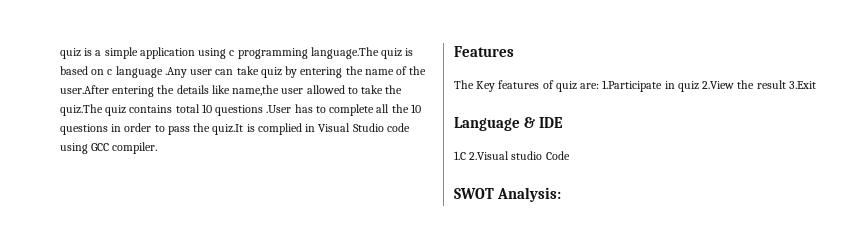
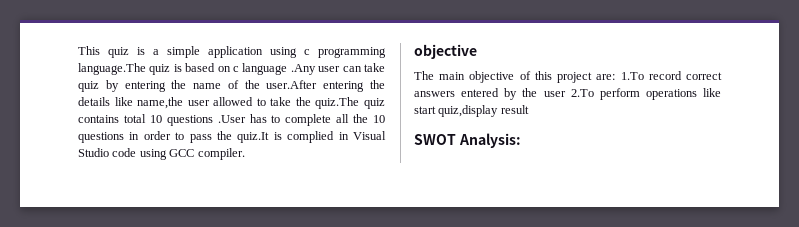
(60, 53) none -> [78,46,100,55] This
[454,46,514,57] Features -> [414,44,477,59] objective
[476,80,816,92] [454,117,564,131] [454,151,570,160] Key features of quiz are: 1.Participate in quiz 2.View the result 3.Exit // Language & IDE // 1.C 2.Visual studio Code -> [439,71,722,83] [414,88,721,100] [414,105,529,117] main objective of this project are: 1.To record correct answers entered by the user 2.To perform operations like start quiz,display result

